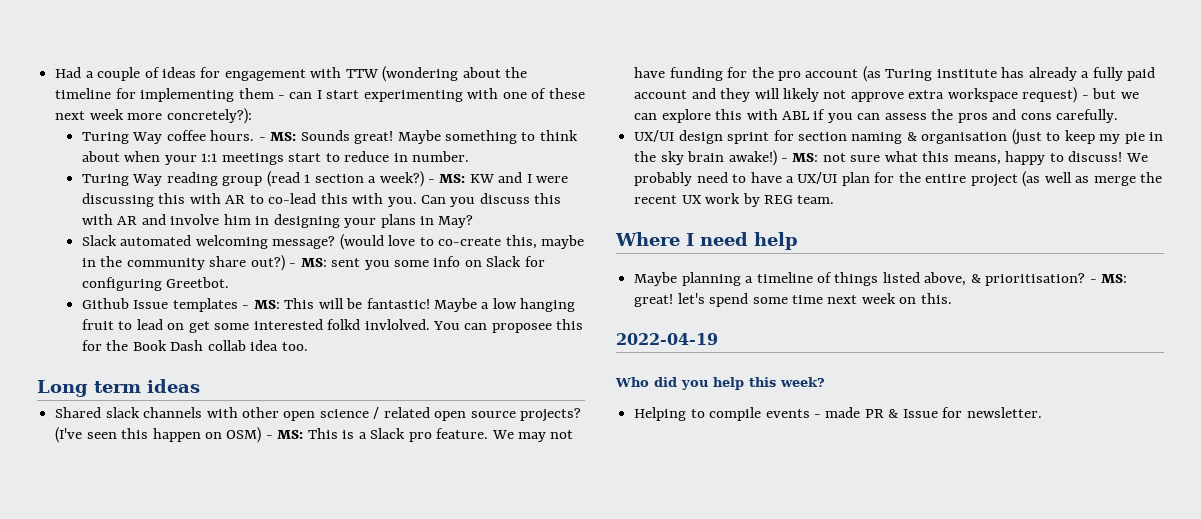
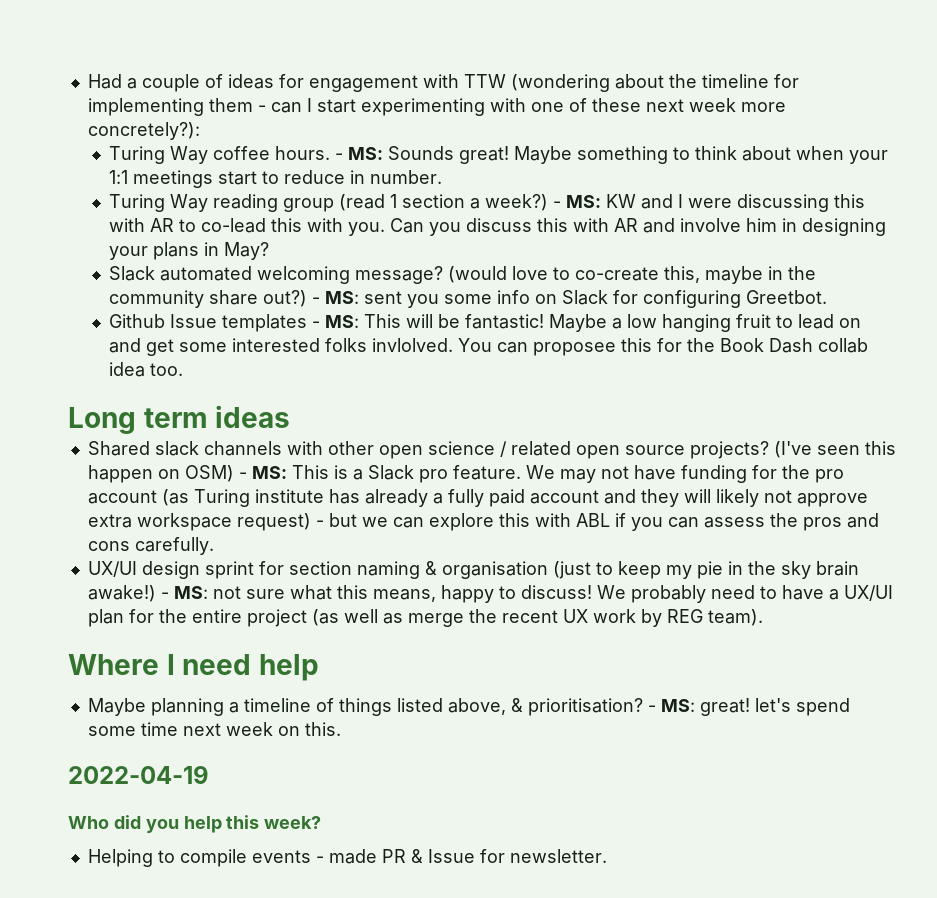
(185, 326) none -> [109,338,142,353] and
[327,319,361,330] folkd -> [325,338,368,352] folks
[797,195,835,204] team. -> [707,609,763,626] team).

